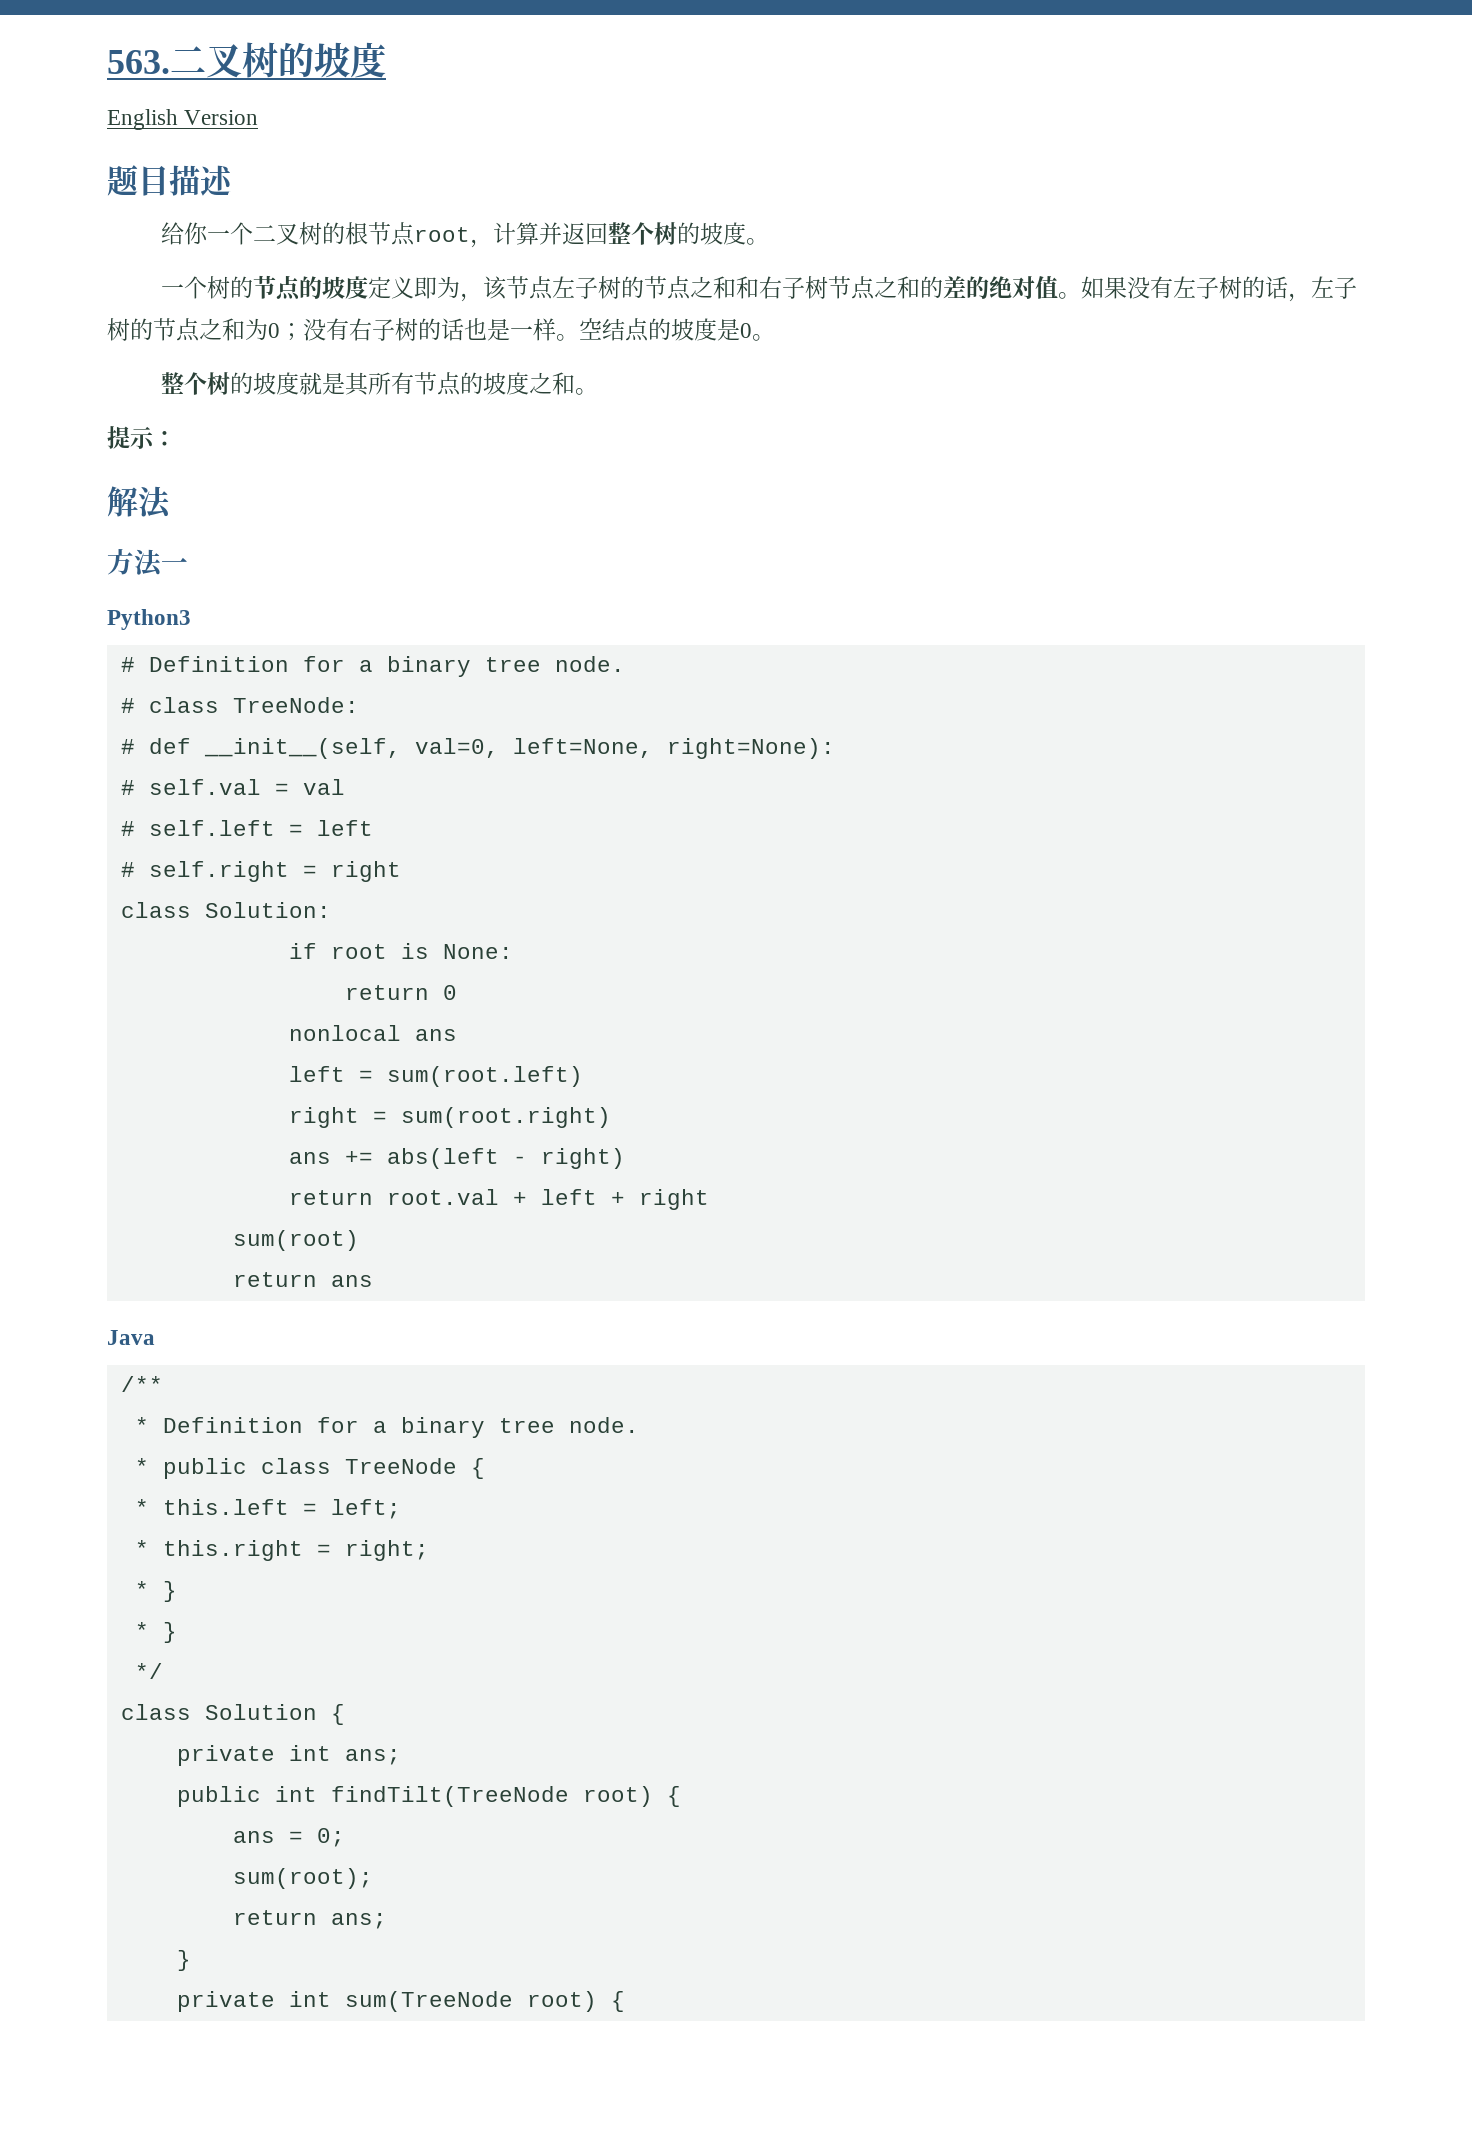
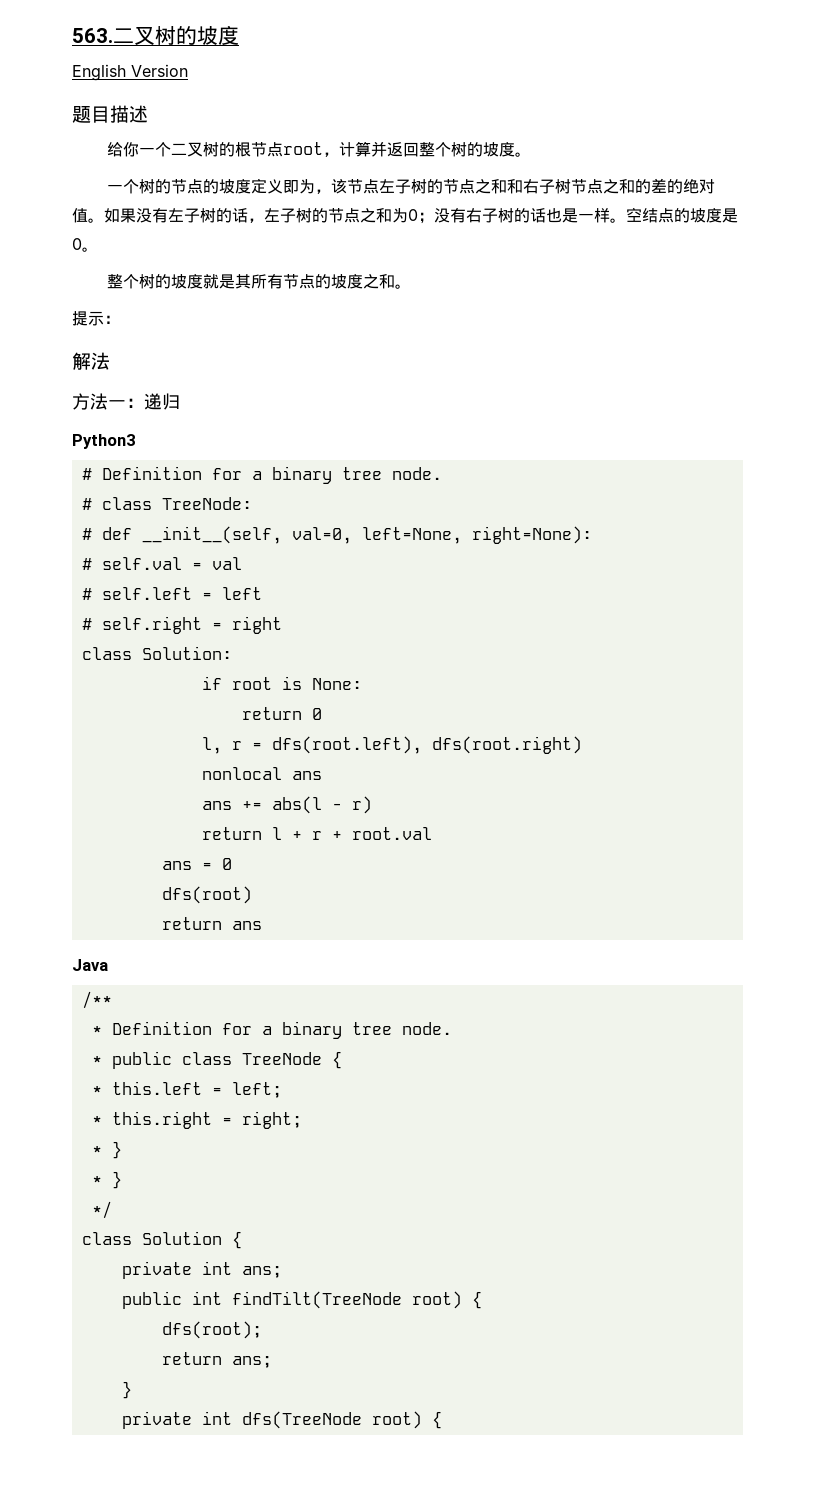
(188, 564) none -> [126,393,180,410] ：递归
[288,1025,457,1041] [288,1066,583,1087] [288,1107,611,1128] [288,1148,625,1169] [288,1189,709,1210] [232,1230,359,1251] nonlocal ans // left = sum(root.left) // right = sum(root.right) // ans += abs(left - right) // return root.val + left + right // sum(root) -> [201,736,582,754] [201,767,322,780] [201,796,372,814] [201,827,432,840] [161,858,232,870] [161,886,252,904] l, r = dfs(root.left), dfs(root.right) // nonlocal ans // ans += abs(l - r) // return l + r + root.val // ans = 0 // dfs(root)
[232,1828,345,1847] [232,1868,373,1889] ans = 0; // sum(root); -> [161,1321,262,1339] dfs(root);
[344,1991,513,2012] sum(TreeNode -> [241,1411,362,1429] dfs(TreeNode

